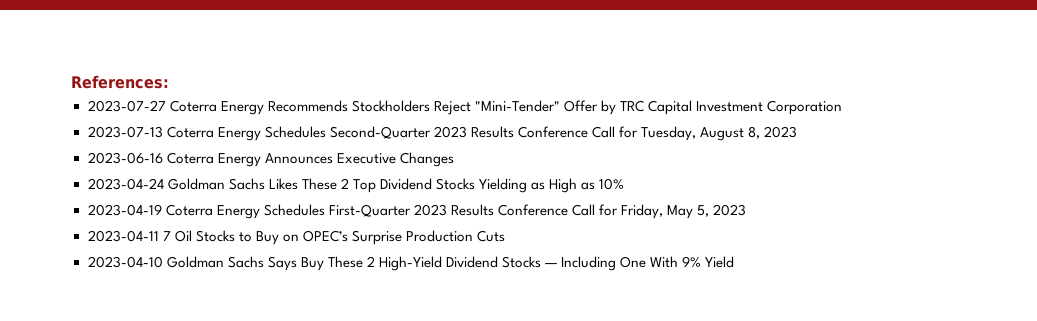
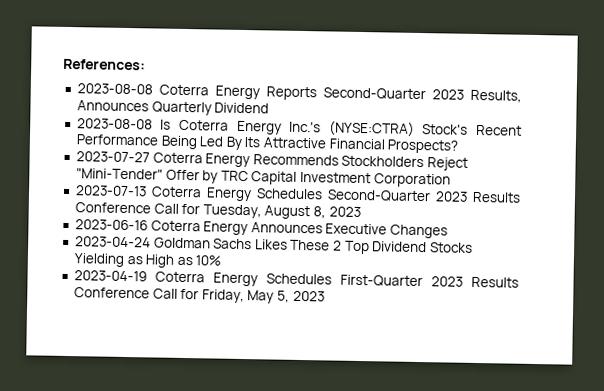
(169, 82) none -> [76,83,522,103] [76,100,270,116] [76,118,522,137] [75,134,459,154] // 2023-08-08 Coterra Energy Reports Second-Quarter 2023 Results, Announces Quarterly Dividend // 2023-08-08 Is Coterra Energy Inc.'s (NYSE:CTRA) Stock's Recent Performance Being Led By Its Attractive Financial Prospects?
[87,230,506,245] [87,256,735,271] // 2023-04-11 7 Oil Stocks to Buy on OPEC’s Surprise Production Cuts // 2023-04-10 Goldman Sachs Says Buy These 2 High-Yield Dividend Stocks — Including One With 9% Yield -> (325, 296) none

